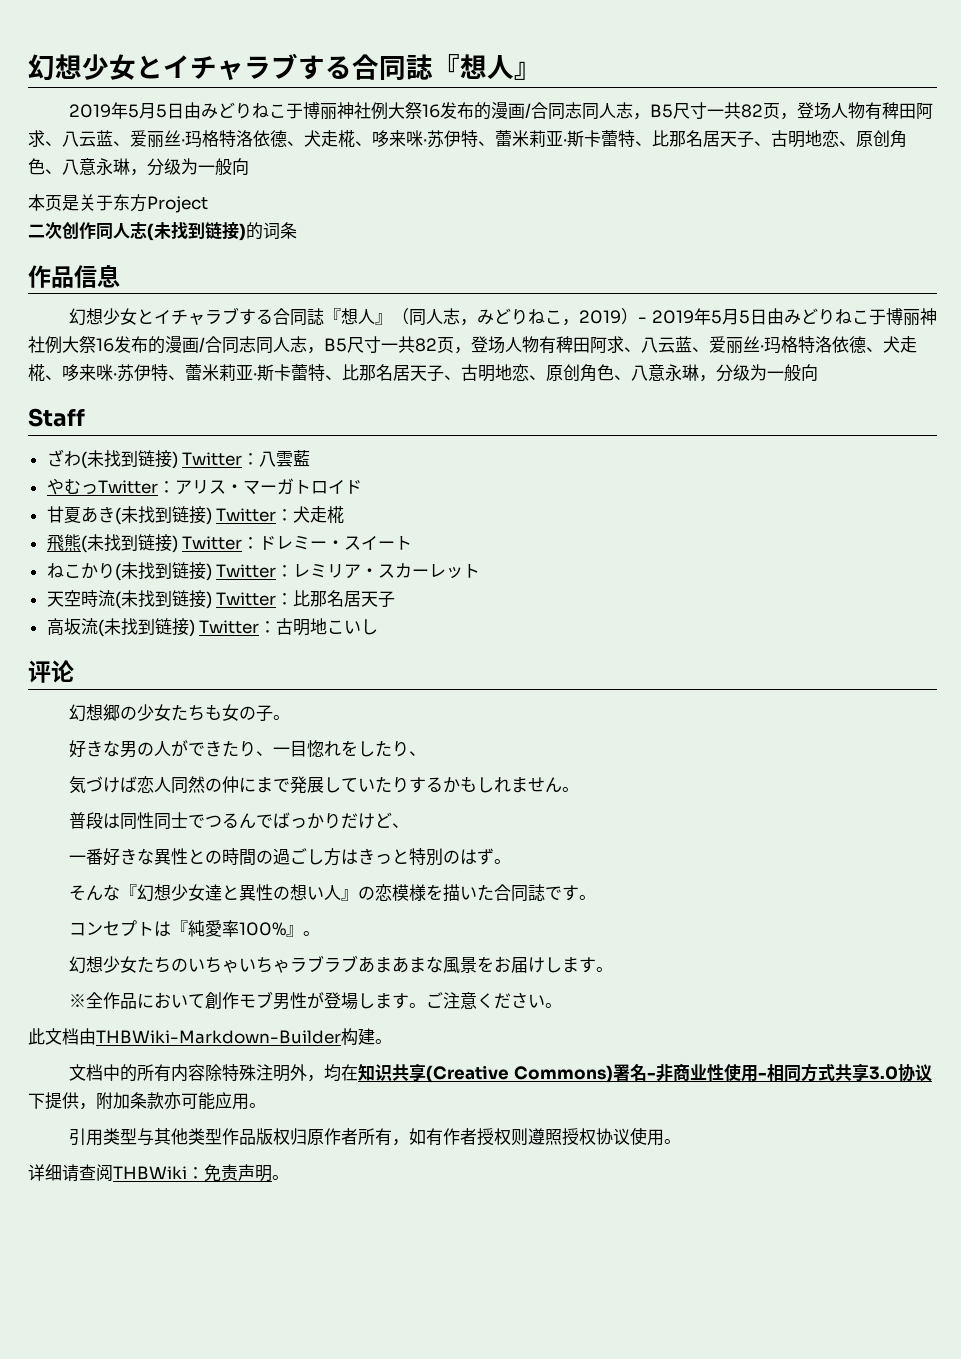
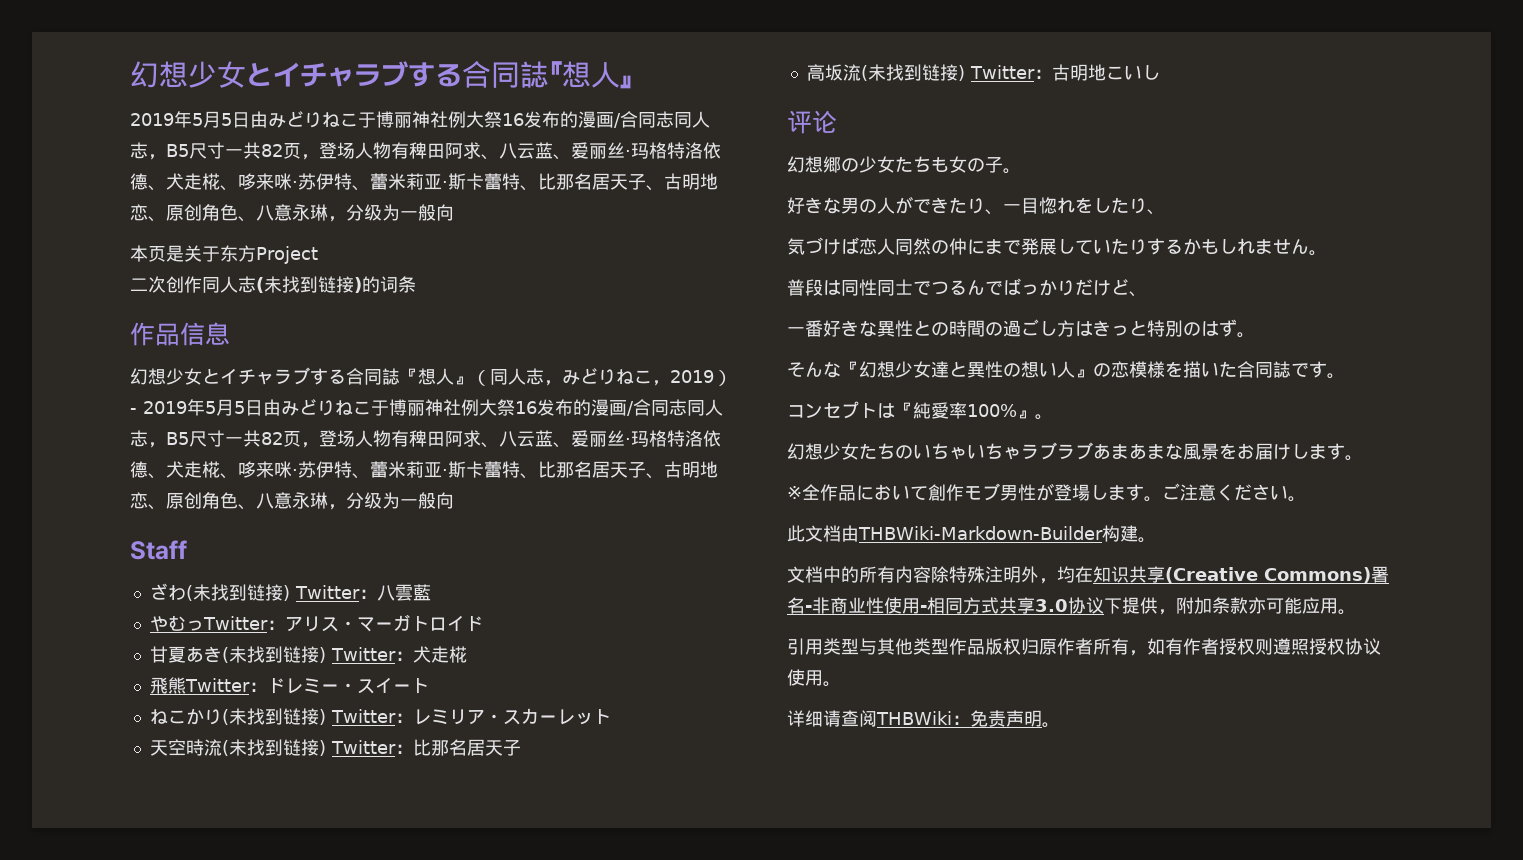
[80,534,178,553] (未找到链接) -> (186, 685) none

